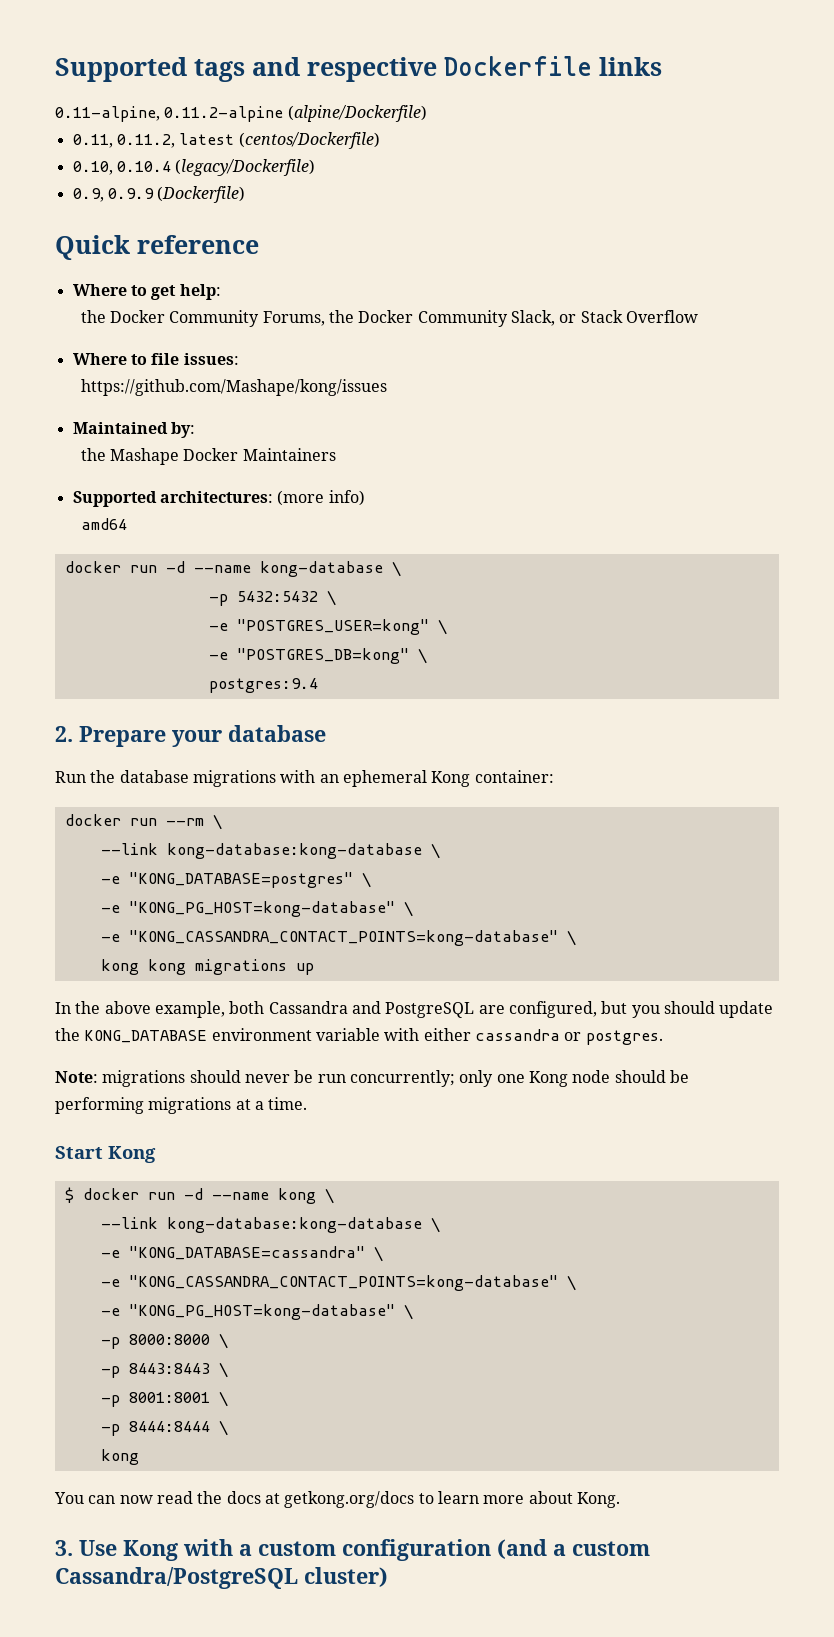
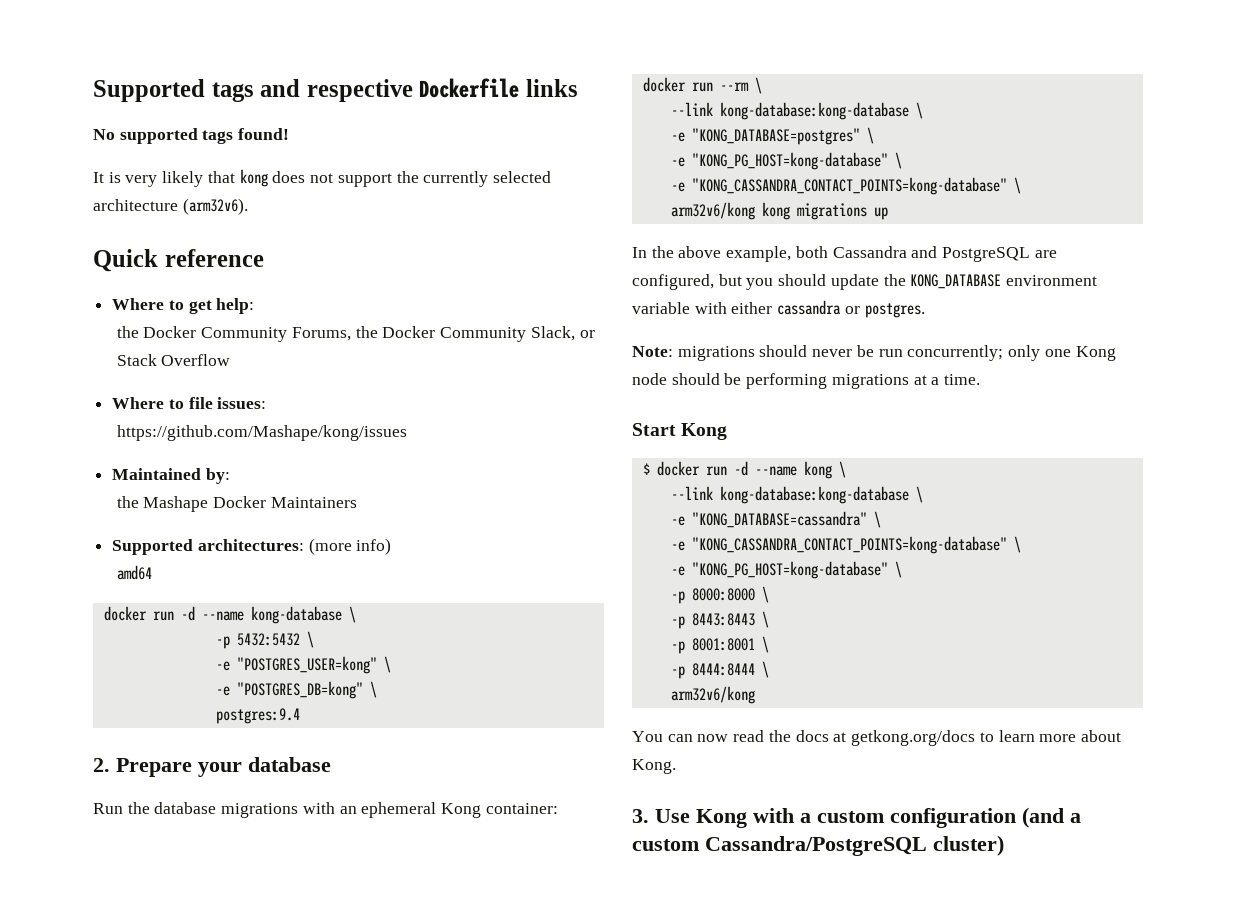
[55,105,427,122] [72,132,380,149] [72,159,316,176] [72,186,246,203] 0.11-alpine, 0.11.2-alpine (alpine/Dockerfile) // 0.11, 0.11.2, latest (centos/Dockerfile) // 0.10, 0.10.4 (legacy/Dockerfile) // 0.9, 0.9.9 (Dockerfile) -> [93,128,290,144] [93,169,551,187] [93,198,248,215] No supported tags found! // It is very likely that kong does not support the currently selected architecture (arm32v6).
[100,959,139,975] kong -> [670,202,755,220] arm32v6/kong
[100,1449,139,1465] kong -> [670,686,755,704] arm32v6/kong

